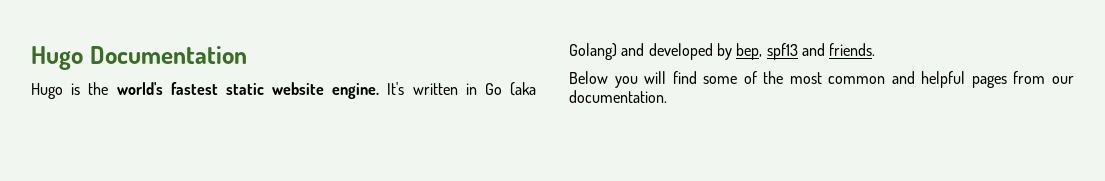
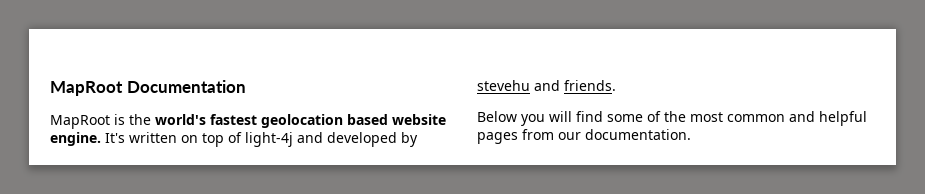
[31,46,83,70] Hugo -> [50,81,123,96] MapRoot
[31,83,63,99] Hugo -> [50,115,110,129] MapRoot
[225,83,264,95] static -> [261,114,388,128] geolocation based
[465,82,537,96] [569,43,617,60] in Go (aka Golang) -> [181,132,293,147] on top of light-4j
[736,43,798,60] bep, spf13 -> [477,80,530,91] stevehu

